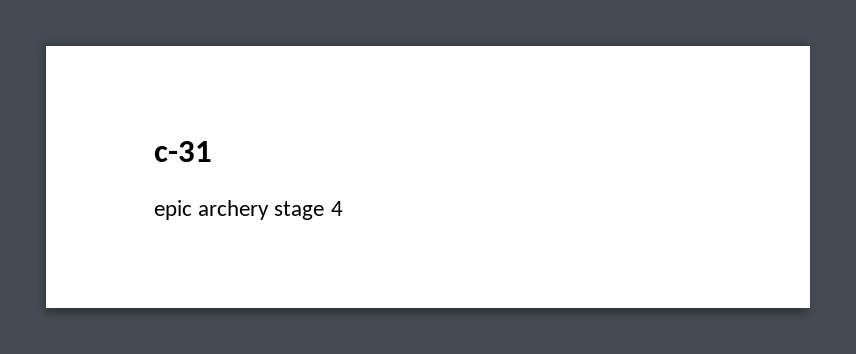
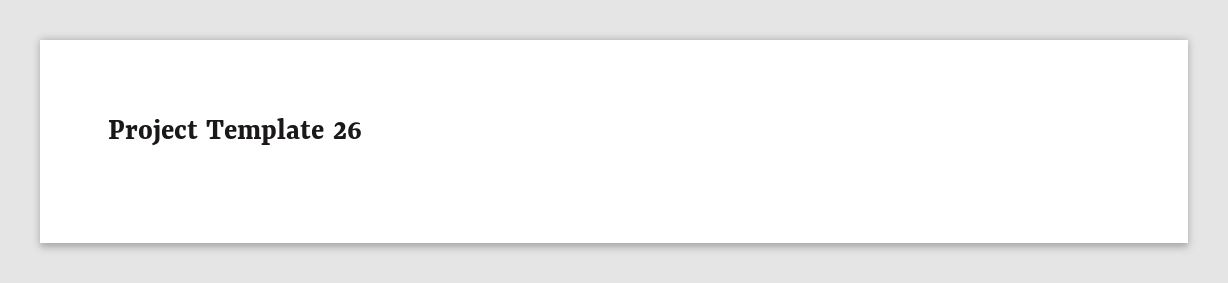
[154,141,212,162] [154,200,343,220] c-31 // epic archery stage 4 -> [108,118,362,146] Project Template 26

